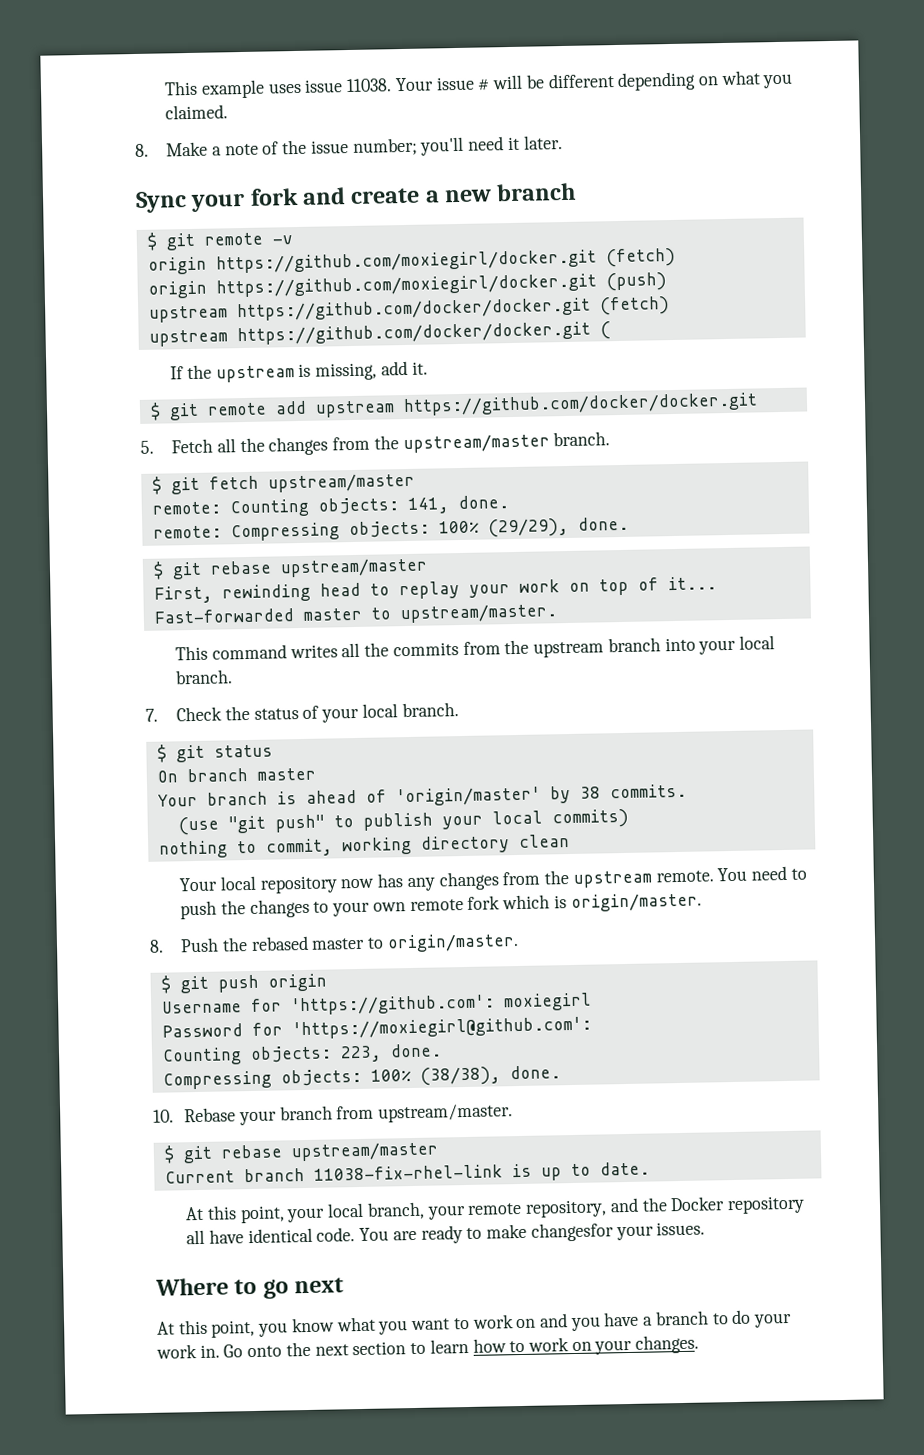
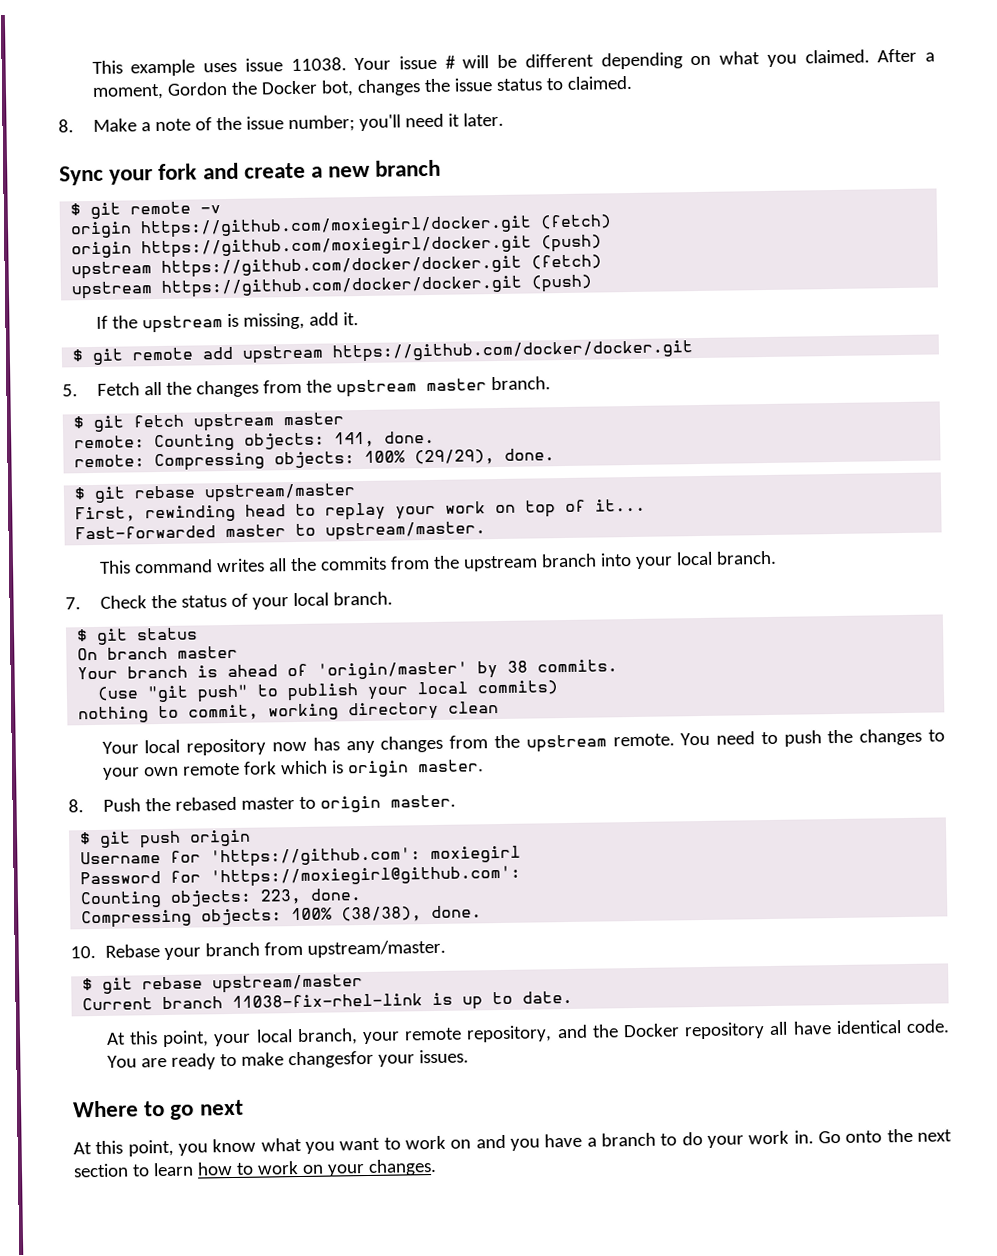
(229, 112) none -> [877,48,936,63] [91,75,633,100] After a moment, Gordon the Docker bot, changes the issue status to claimed.
[599,321,611,340] ( -> [531,274,594,293] (push)
[402,433,550,454] upstream/master -> [335,378,487,398] upstream master
[267,472,415,493] upstream/master -> [193,412,345,432] upstream master
[570,892,702,913] origin/master. -> [346,759,484,778] origin master.
[386,932,519,953] origin/master. -> [319,794,456,813] origin master.

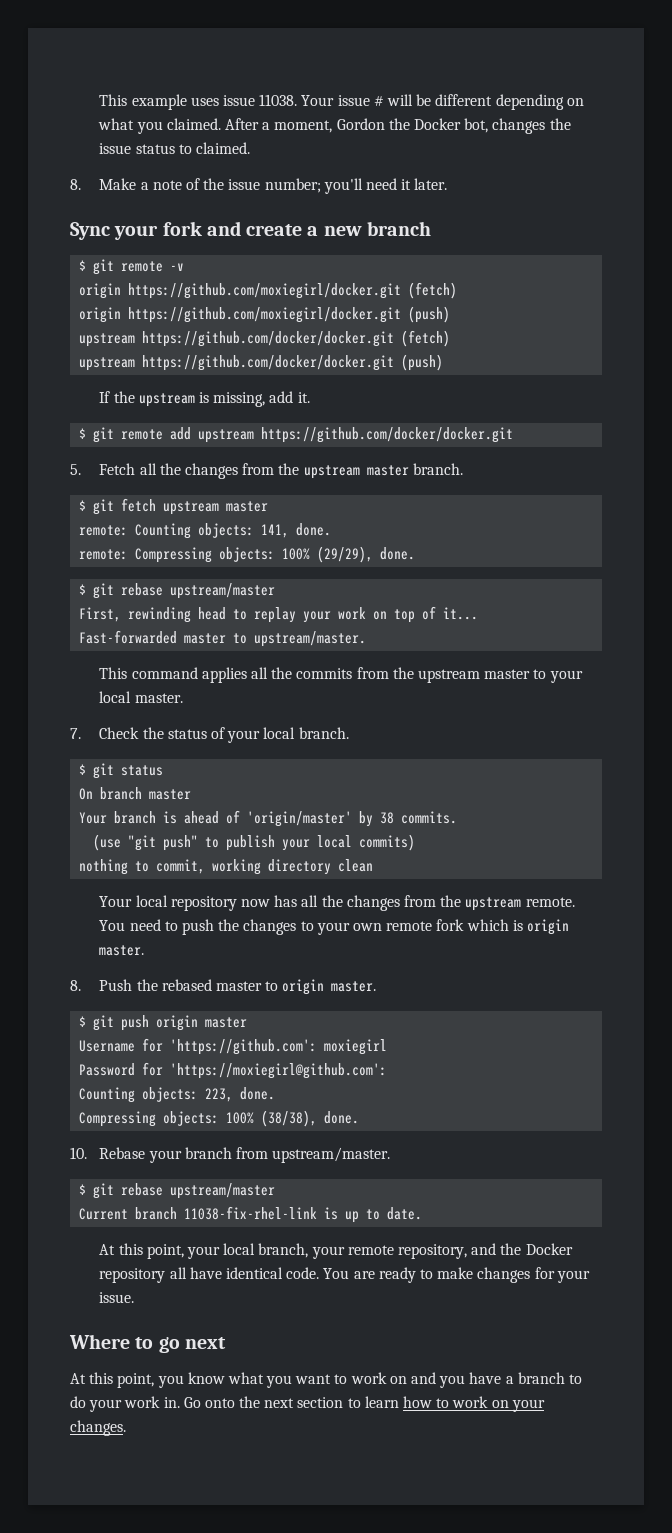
[215,558,265,573] writes -> [201,667,247,683] applies
[540,550,777,569] branch into your local branch. -> [484,669,583,683] [99,691,183,703] master to your local master.
[345,740,375,754] any -> [301,895,343,907] all the
(252, 838) none -> [205,1017,248,1028] master
[287,1049,469,1069] changesfor your issues. -> [477,1267,590,1283] [99,1292,135,1303] changes for your issue.

